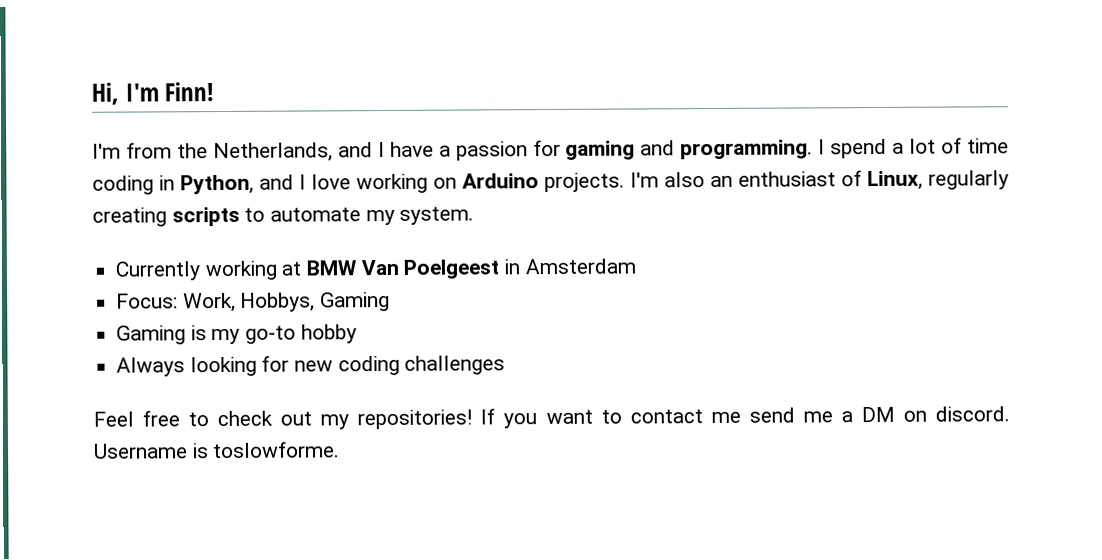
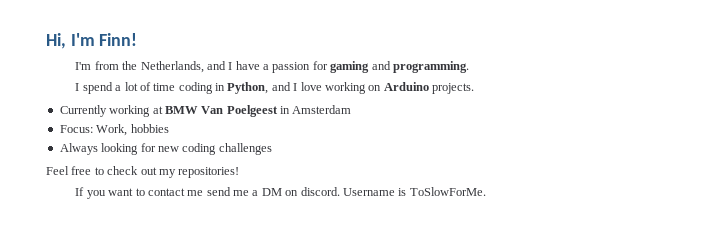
(814, 149) none -> (469, 67) //
[630,170,1009,191] [92,206,475,227] I'm also an enthusiast of Linux, regularly creating scripts to automate my system. -> (475, 88) none
[240,291,391,312] [116,324,357,345] Hobbys, Gaming // Gaming is my go-to hobby -> [130,124,169,133] hobbies
(473, 419) none -> (240, 172) //
[212,441,341,459] toslowforme. -> [409,187,486,196] ToSlowForMe.

